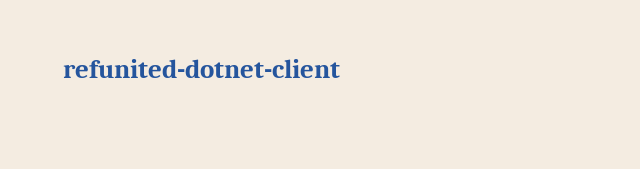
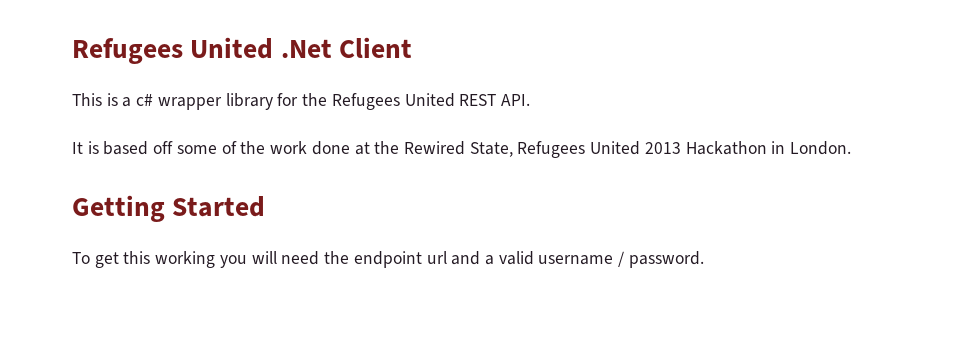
[63,59,340,78] refunited-dotnet-client -> [72,37,413,64] [72,93,530,110] [72,141,852,158] [72,195,266,222] [72,251,704,268] Refugees United .Net Client // This is a c# wrapper library for the Refugees United REST API. // It is based off some of the work done at the Rewired State, Refugees United 2013 Hackathon in London. // Getting Started // To get this working you will need the endpoint url and a valid username / password.

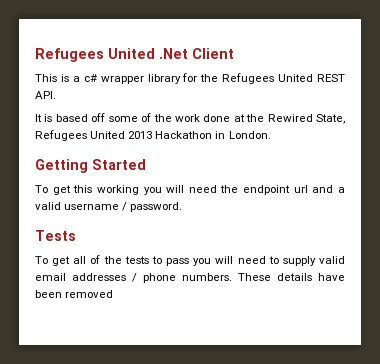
(704, 259) none -> [35,230,76,241] [35,255,346,266] [35,273,345,283] [35,290,114,298] // Tests // To get all of the tests to pass you will need to supply valid email addresses / phone numbers. These details have been removed

